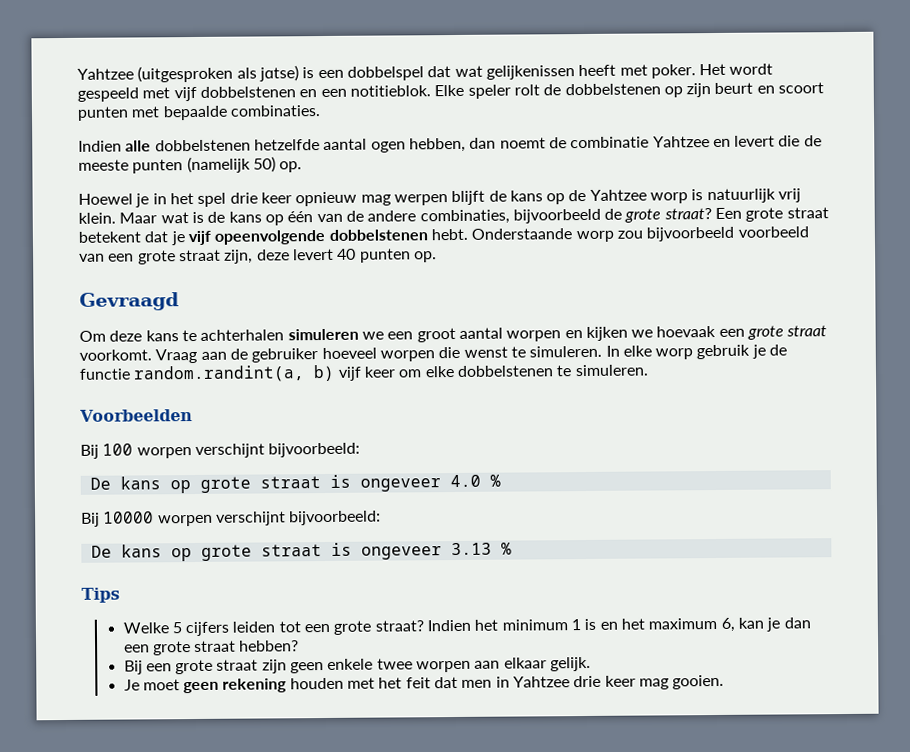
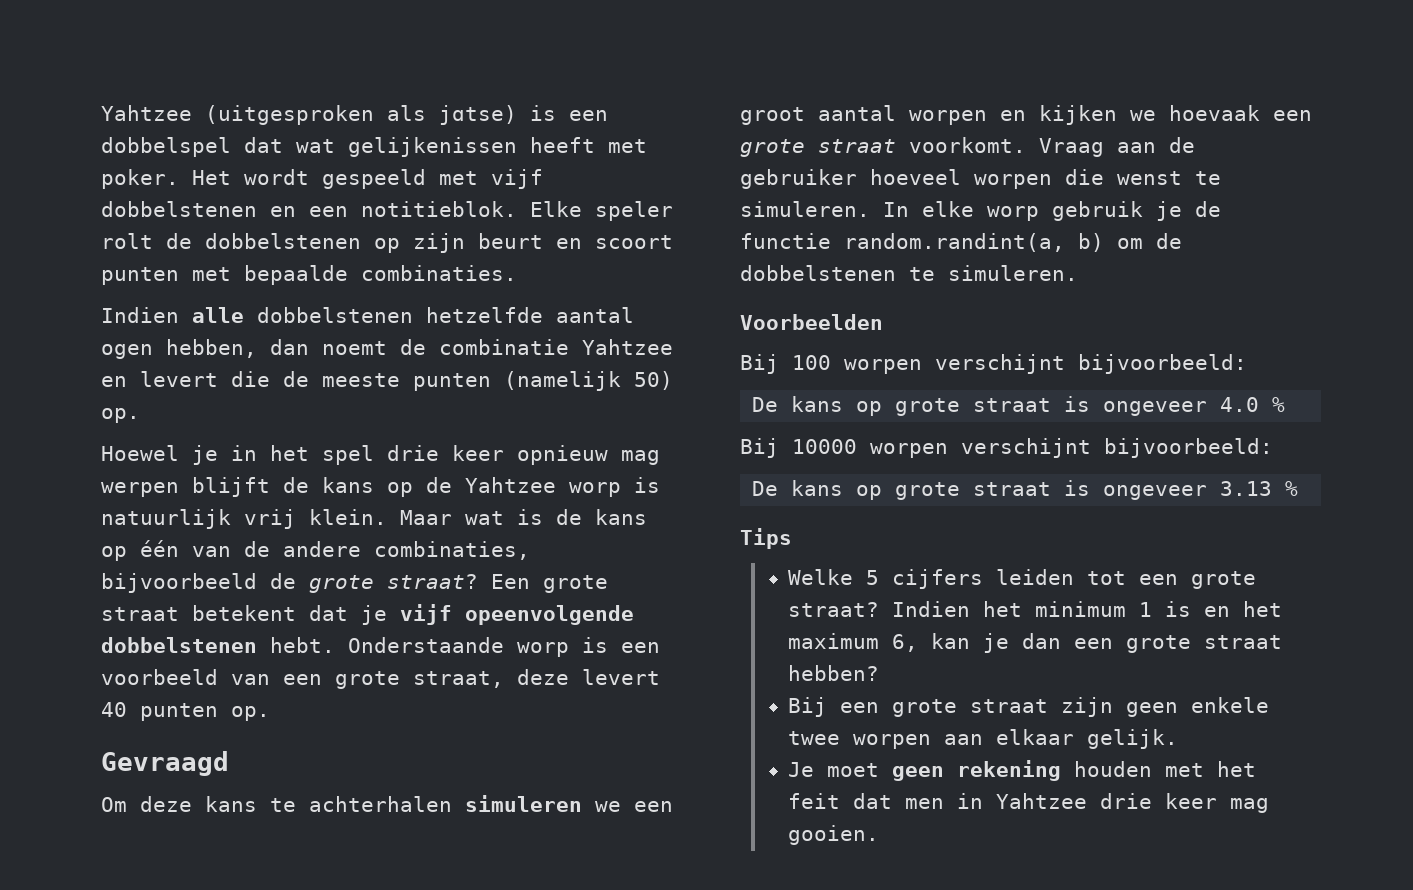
[616,226,735,242] zou bijvoorbeeld -> [582,637,660,653] is een
[178,249,254,264] straat zijn, -> [413,671,504,688] straat,
[337,366,455,381] vijf keer om elke -> [1117,233,1182,249] om de

